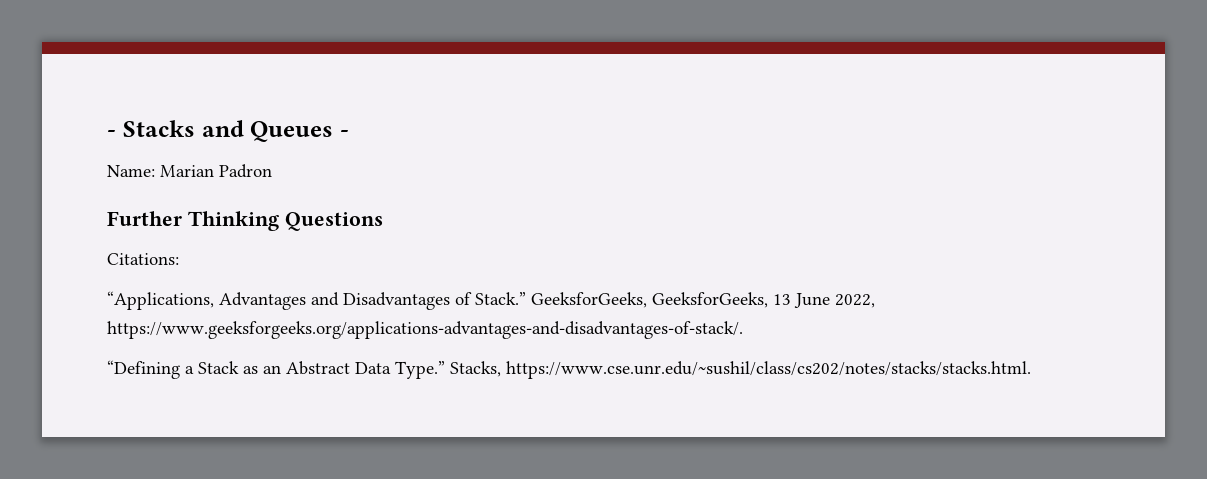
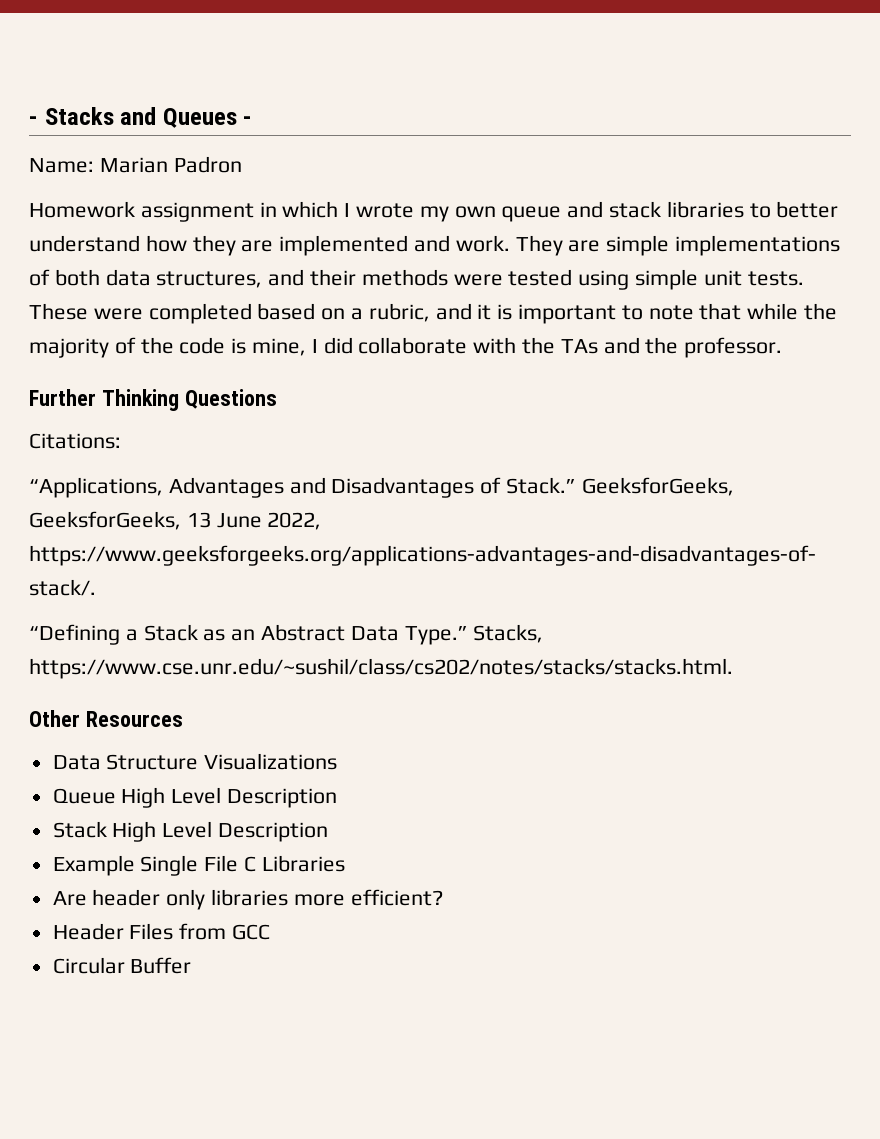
(272, 171) none -> [29,201,839,222] [29,235,841,256] [29,269,804,290] [29,303,838,324] [29,337,783,358] // Homework assignment in which I wrote my own queue and stack libraries to better understand how they are implemented and work. They are simple implementations of both data structures, and their methods were tested using simple unit tests. These were completed based on a rubric, and it is important to note that while the majority of the code is mine, I did collaborate with the TAs and the professor.
(1031, 370) none -> [29,710,183,727] [52,753,338,770] [52,787,338,808] [52,821,329,842] [52,855,345,876] [52,889,443,910] [52,923,271,940] [52,957,192,974] // Other Resources // Data Structure Visualizations // Queue High Level Description // Stack High Level Description // Example Single File C Libraries // Are header only libraries more efficient? // Header Files from GCC // Circular Buffer

